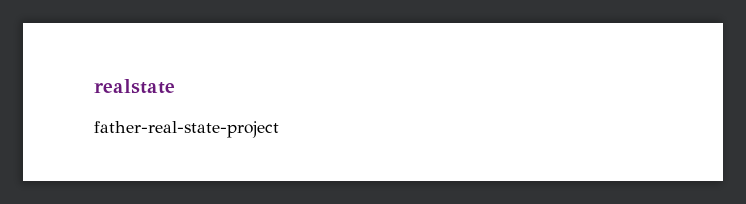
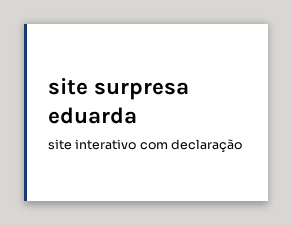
[94,79,175,94] [94,121,279,138] realstate // father-real-state-project -> [48,78,190,100] [48,107,137,124] [48,139,243,153] site surpresa eduarda // site interativo com declaração

